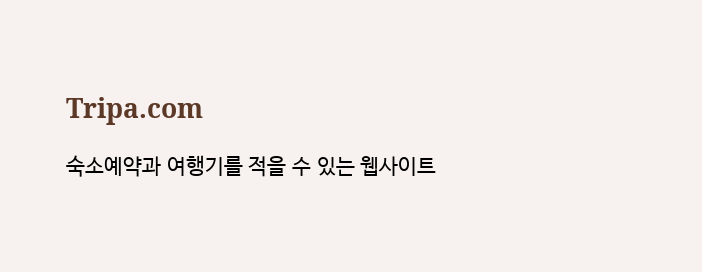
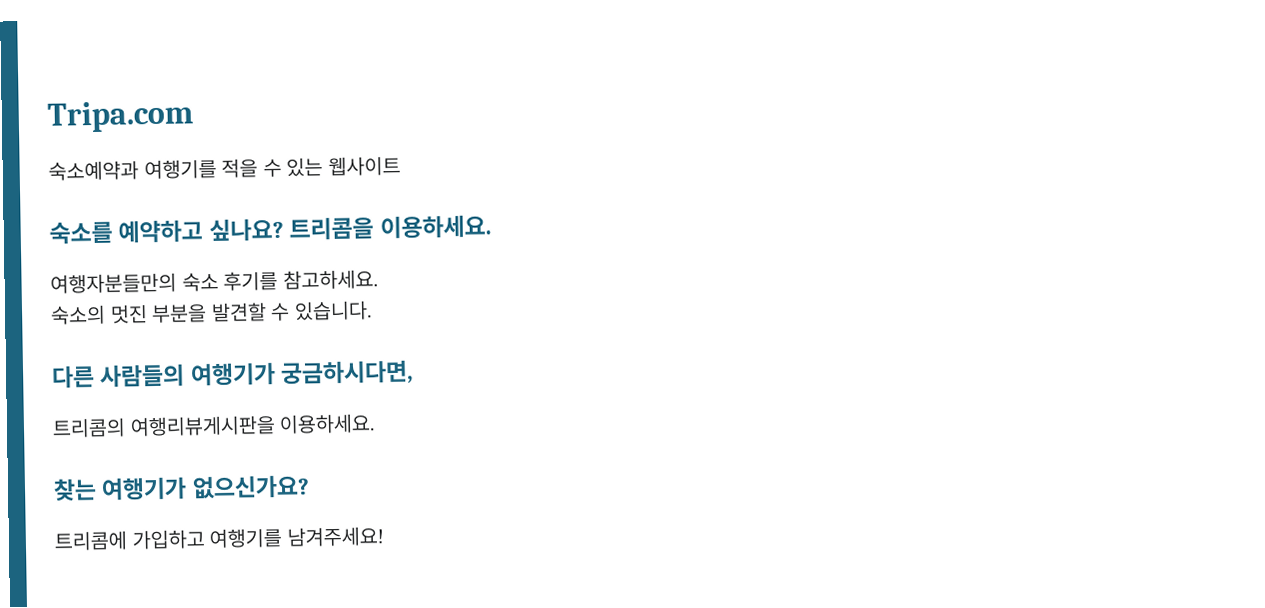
(437, 166) none -> [49,214,492,245] [50,269,378,294] [50,300,372,325] [51,359,415,389] [52,413,376,438] [53,474,310,502] [54,526,385,551] // 숙소를 예약하고 싶나요? 트리콤을 이용하세요. // 여행자분들만의 숙소 후기를 참고하세요. // 숙소의 멋진 부분을 발견할 수 있습니다. // 다른 사람들의 여행기가 궁금하시다면, // 트리콤의 여행리뷰게시판을 이용하세요. // 찾는 여행기가 없으신가요? // 트리콤에 가입하고 여행기를 남겨주세요!

